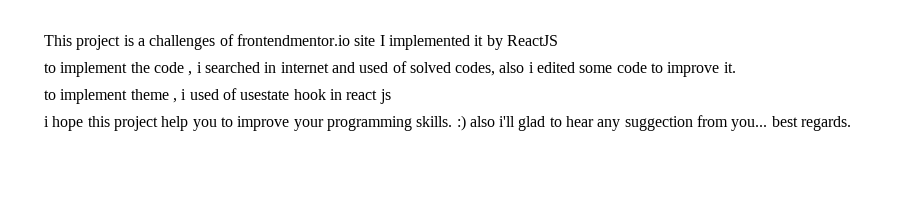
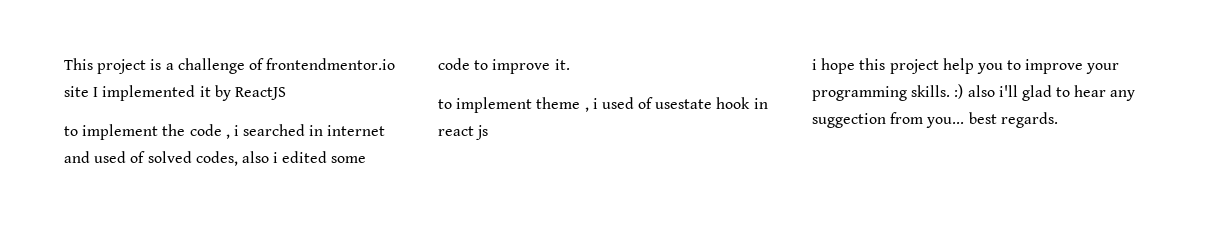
[149,35,216,50] challenges -> [177,58,245,74] challenge

